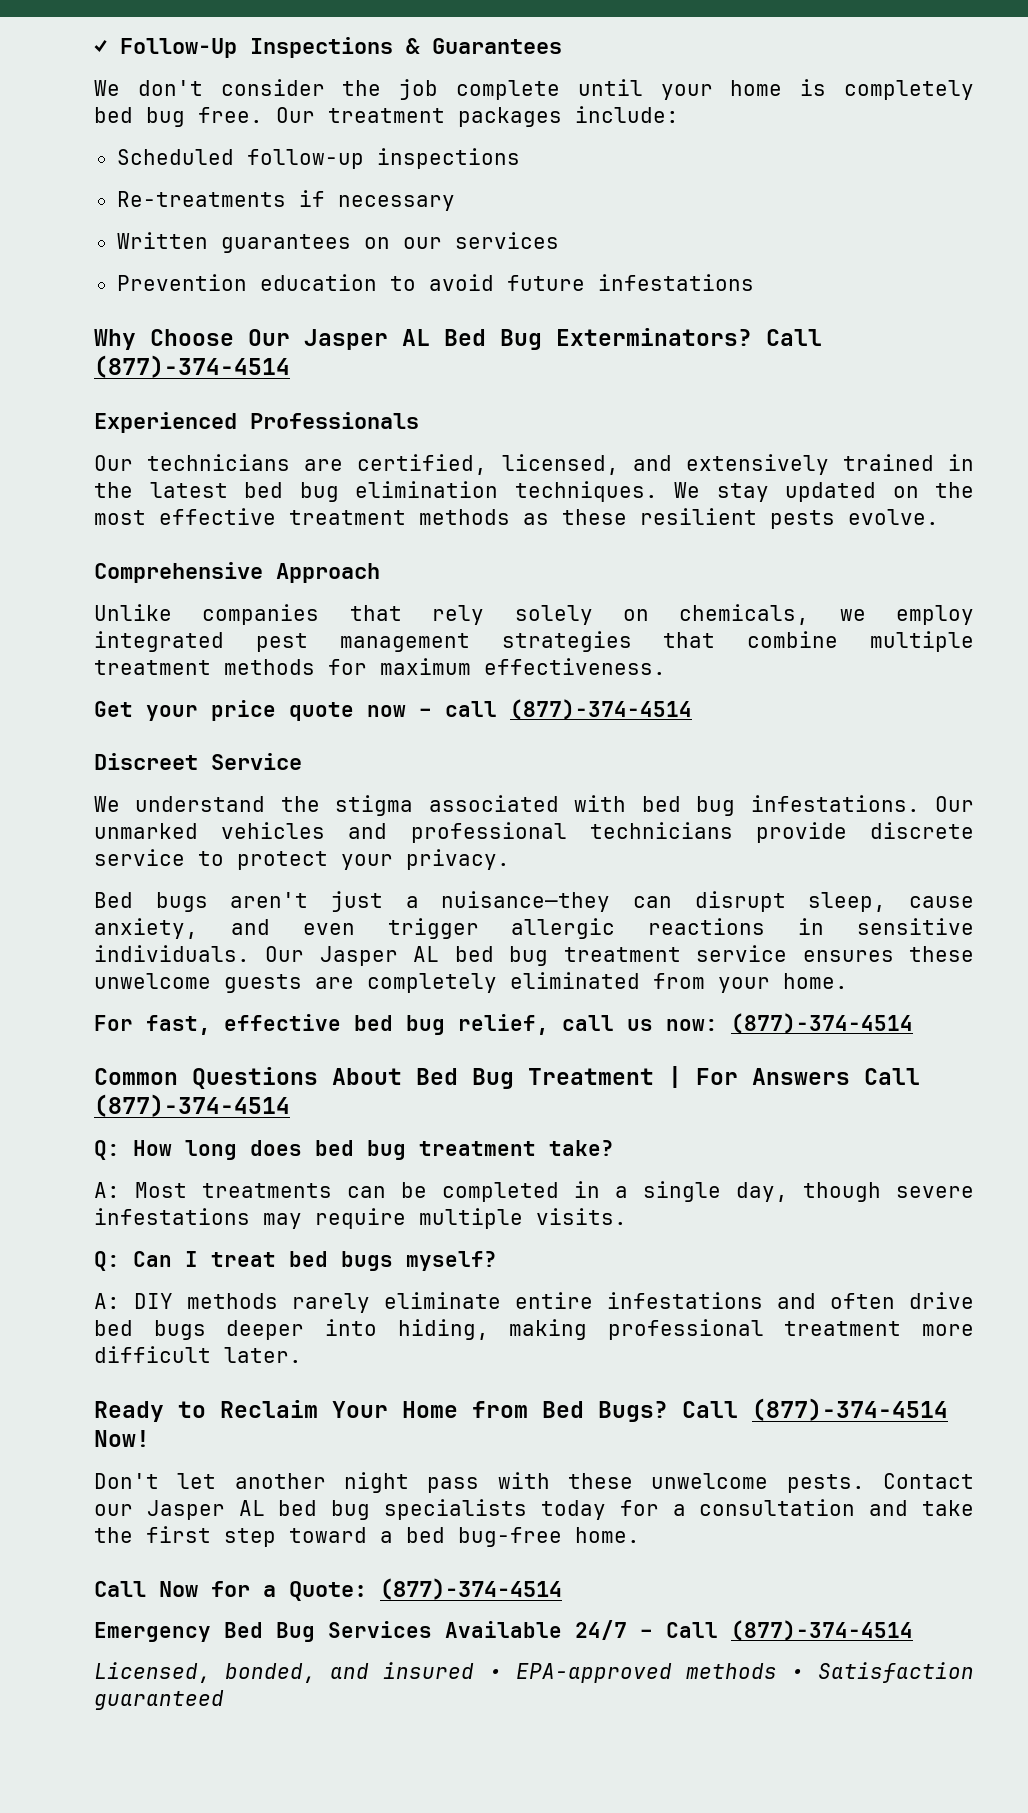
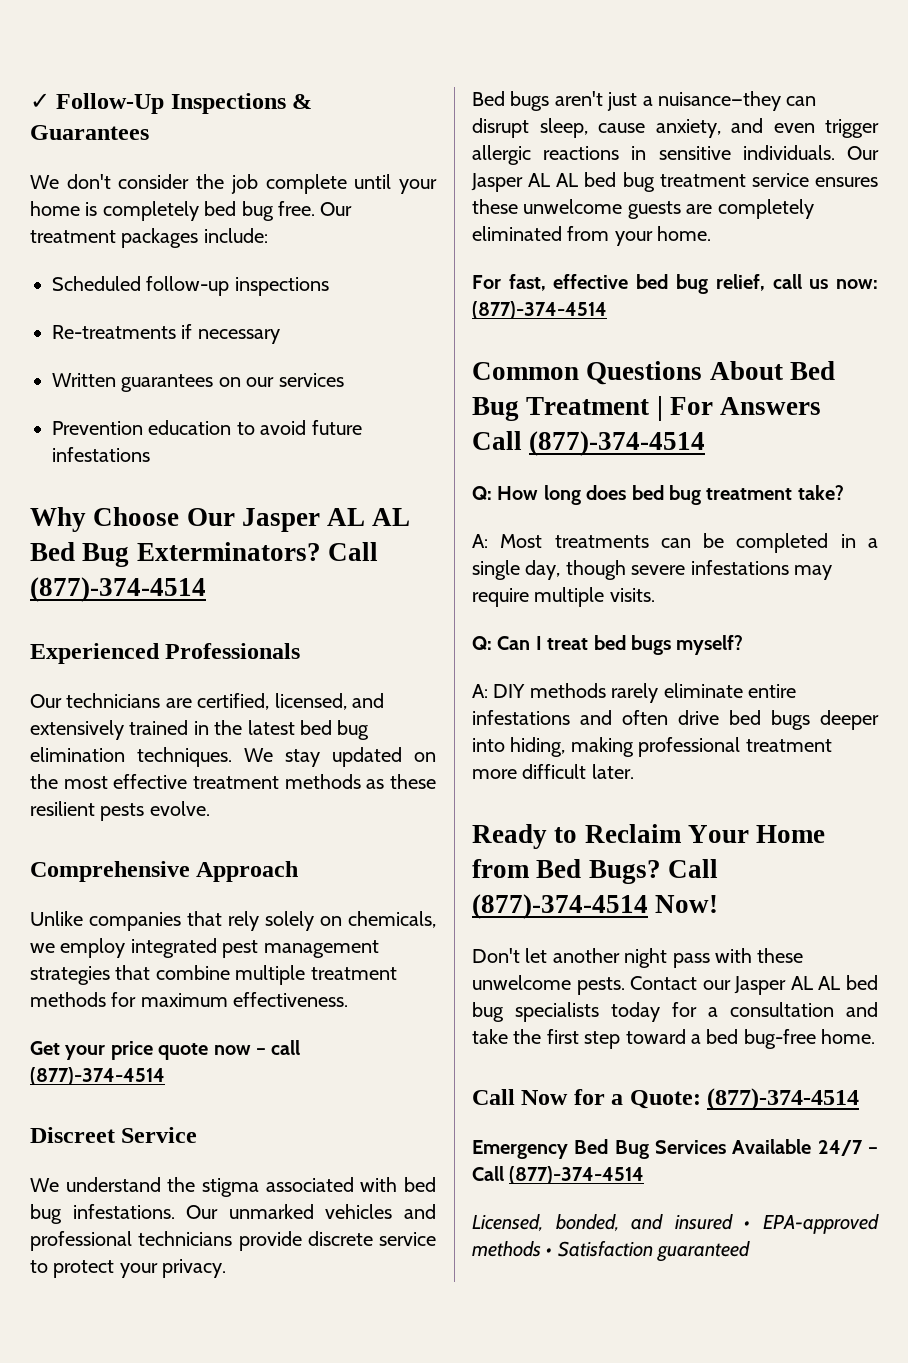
(430, 337) none -> [372,508,411,526] AL
(440, 954) none -> [556,173,579,187] AL
(265, 1508) none -> [818,976,841,990] AL

